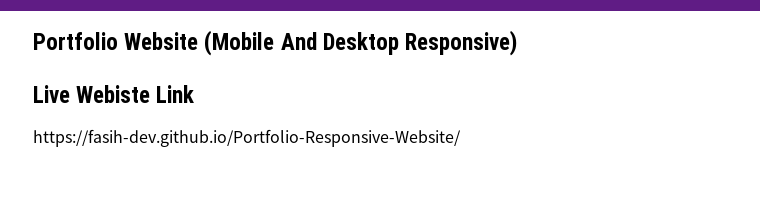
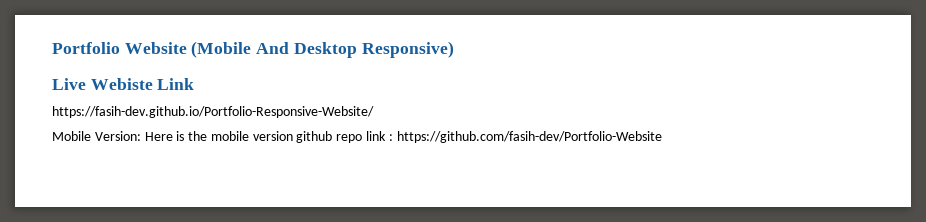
(461, 138) none -> [52,131,662,143] // Mobile Version: Here is the mobile version github repo link : https://github.com/fasih-dev/Portfolio-Website

